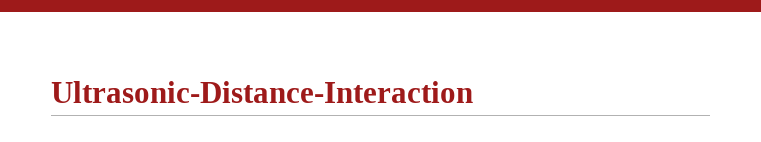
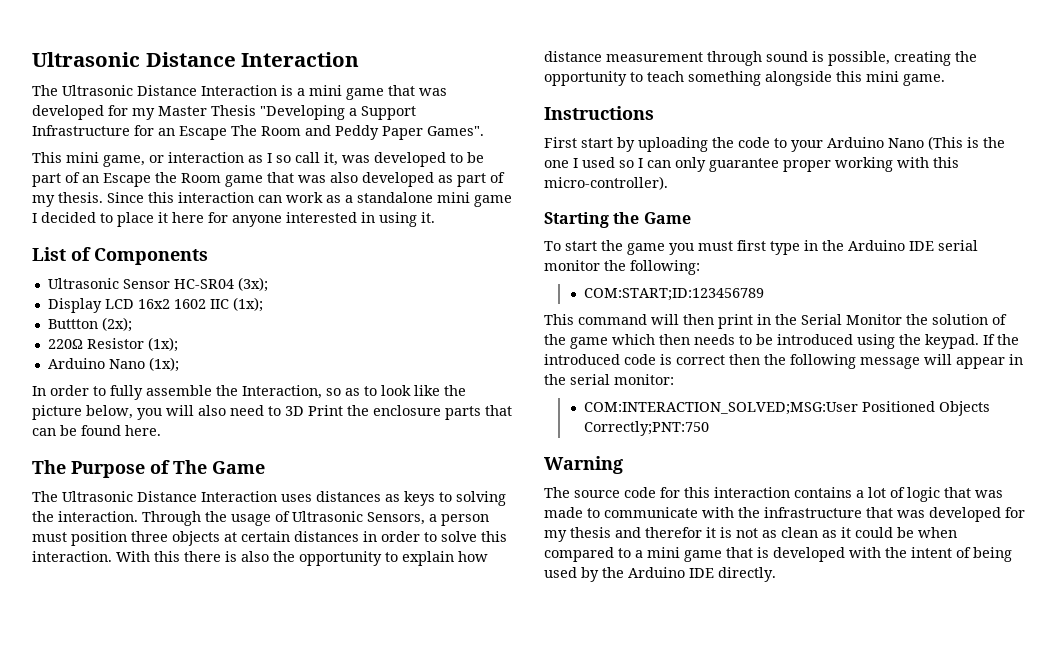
[51,81,473,103] Ultrasonic-Distance-Interaction -> [32,52,360,67] [32,85,447,100] [32,105,416,120] [32,125,484,140] [32,152,484,167] [32,172,505,187] [32,192,512,207] [32,212,435,227] [32,247,208,265] [47,277,268,292] [47,297,263,313] [47,317,132,332] [47,337,178,352] [47,357,179,372] [32,385,466,400] [32,405,512,420] [32,425,161,436] [32,460,265,478] [32,491,506,506] [32,511,489,526] [32,531,507,546] [32,551,488,566] [544,51,977,66] [544,71,945,86] [544,106,654,120] [544,136,1005,152] [544,157,959,172] [544,176,668,190] [544,212,691,228] [544,240,978,255] [544,260,700,275] [583,288,764,301] [544,314,1007,329] [544,334,1019,349] [544,354,1023,369] [544,374,674,385] [583,401,990,416] [583,421,709,436] [544,456,623,474] [544,487,1003,502] [544,507,1025,522] [544,527,957,542] [544,547,1012,562] [544,567,776,582] Ultrasonic Distance Interaction // The Ultrasonic Distance Interaction is a mini game that was developed for my Master Thesis "Developing a Support Infrastructure for an Escape The Room and Peddy Paper Games". // This mini game, or interaction as I so call it, was developed to be part of an Escape the Room game that was also developed as part of my thesis. Since this interaction can work as a standalone mini game I decided to place it here for anyone interested in using it. // List of Components // Ultrasonic Sensor HC-SR04 (3x); // Display LCD 16x2 1602 IIC (1x); // Buttton (2x); // 220Ω Resistor (1x); // Arduino Nano (1x); // In order to fully assemble the Interaction, so as to look like the picture below, you will also need to 3D Print the enclosure parts that can be found here. // The Purpose of The Game // The Ultrasonic Distance Interaction uses distances as keys to solving the interaction. Through the usage of Ultrasonic Sensors, a person must position three objects at certain distances in order to solve this interaction. With this there is also the opportunity to explain how distance measurement through sound is possible, creating the opportunity to teach something alongside this mini game. // Instructions // First start by uploading the code to your Arduino Nano (This is the one I used so I can only guarantee proper working with this micro-controller). // Starting the Game // To start the game you must first type in the Arduino IDE serial monitor the following: // COM:START;ID:123456789 // This command will then print in the Serial Monitor the solution of the game which then needs to be introduced using the keypad. If the introduced code is correct then the following message will appear in the serial monitor: // COM:INTERACTION_SOLVED;MSG:User Positioned Objects Correctly;PNT:750 // Warning // The source code for this interaction contains a lot of logic that was made to communicate with the infrastructure that was developed for my thesis and therefor it is not as clean as it could be when compared to a mini game that is developed with the intent of being used by the Arduino IDE directly.

